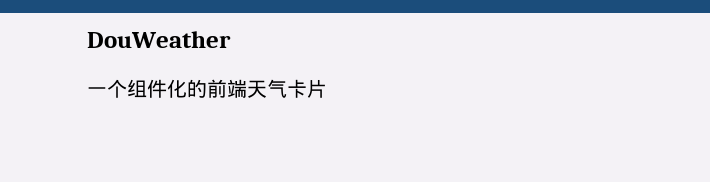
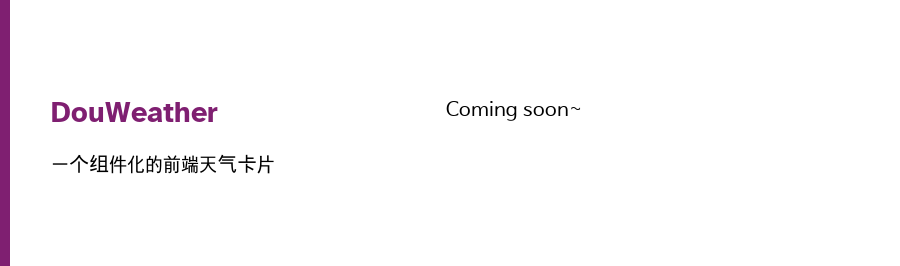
(327, 88) none -> [446,101,583,121] // Coming soon~

